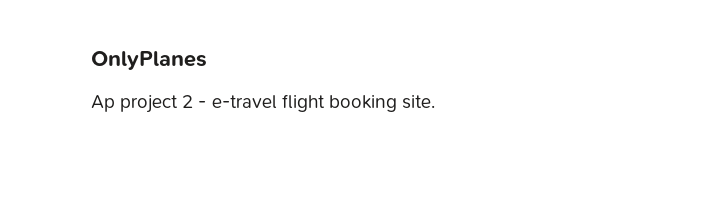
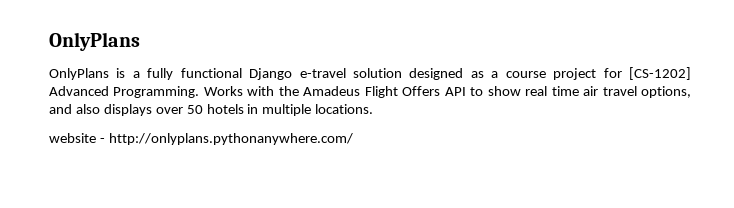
[91,51,207,70] [91,94,435,113] OnlyPlanes // Ap project 2 - e-travel flight booking site. -> [49,32,140,51] [49,67,692,80] [49,86,691,98] [49,104,374,116] [49,133,353,145] OnlyPlans // OnlyPlans is a fully functional Django e-travel solution designed as a course project for [CS-1202] Advanced Programming. Works with the Amadeus Flight Offers API to show real time air travel options, and also displays over 50 hotels in multiple locations. // website - http://onlyplans.pythonanywhere.com/

